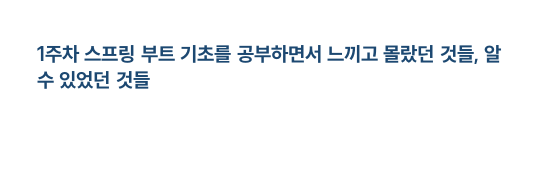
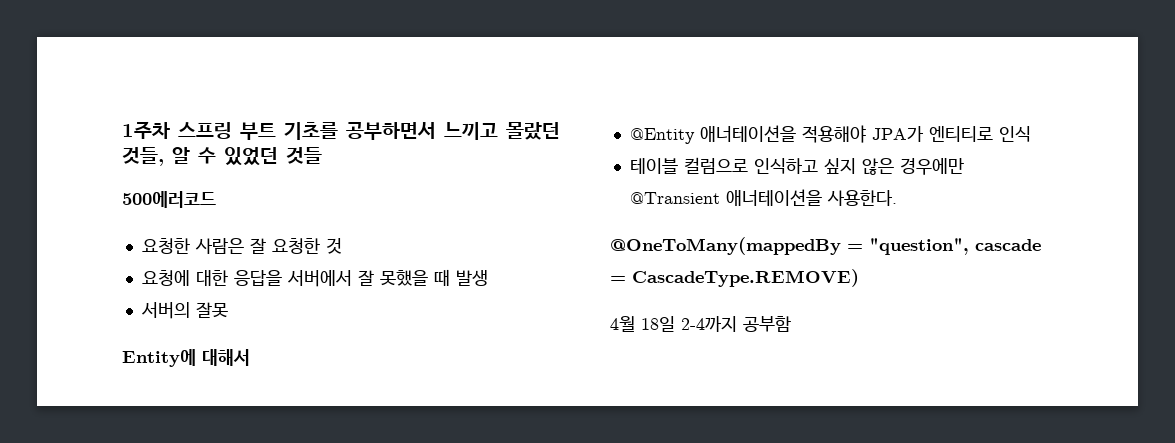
(150, 80) none -> [122,191,216,208] [141,238,342,254] [141,269,488,287] [140,302,228,319] [122,349,250,367] [629,125,1031,144] [629,157,964,175] [629,189,897,206] [610,237,1041,255] [610,269,859,287] [610,316,791,332] // 500에러코드 // 요청한 사람은 잘 요청한 것 // 요청에 대한 응답을 서버에서 잘 못했을 때 발생 // 서버의 잘못 // Entity에 대해서 // @Entity 애너테이션을 적용해야 JPA가 엔티티로 인식 // 테이블 컬럼으로 인식하고 싶지 않은 경우에만 @Transient 애너테이션을 사용한다. // @OneToMany(mappedBy = "question", cascade = CascadeType.REMOVE) // 4월 18일 2-4까지 공부함

